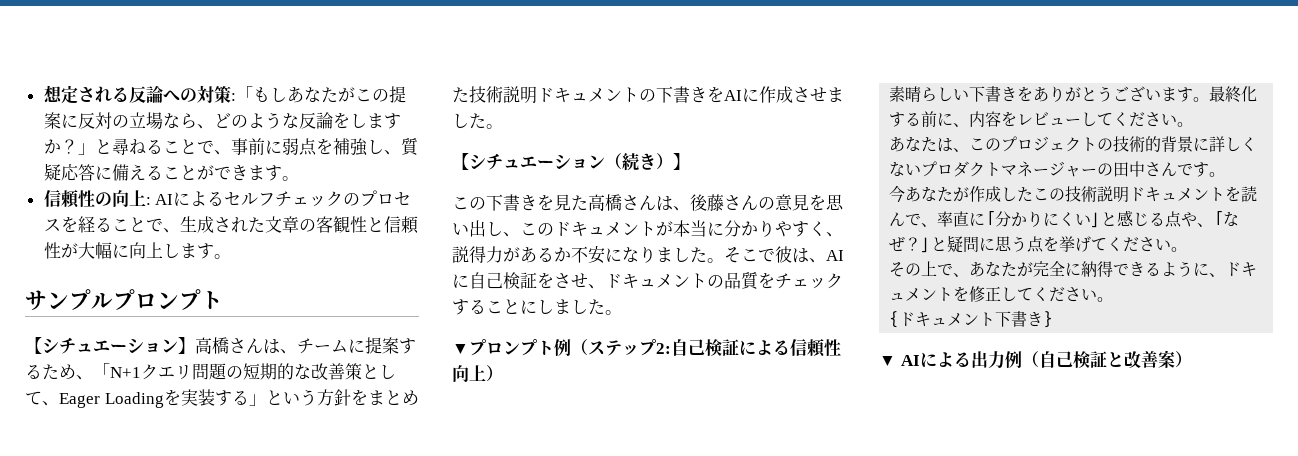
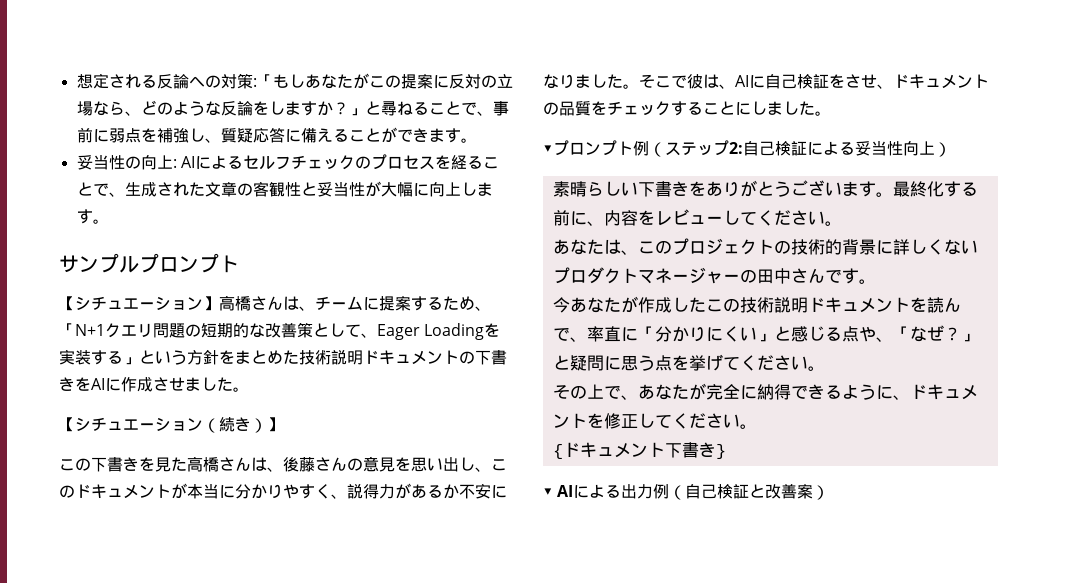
[43,190,79,208] 信頼 -> [76,155,109,170] 妥当
[383,216,419,234] 信頼 -> [316,182,349,197] 妥当
[790,339,825,357] 信頼 -> [855,141,887,156] 妥当

